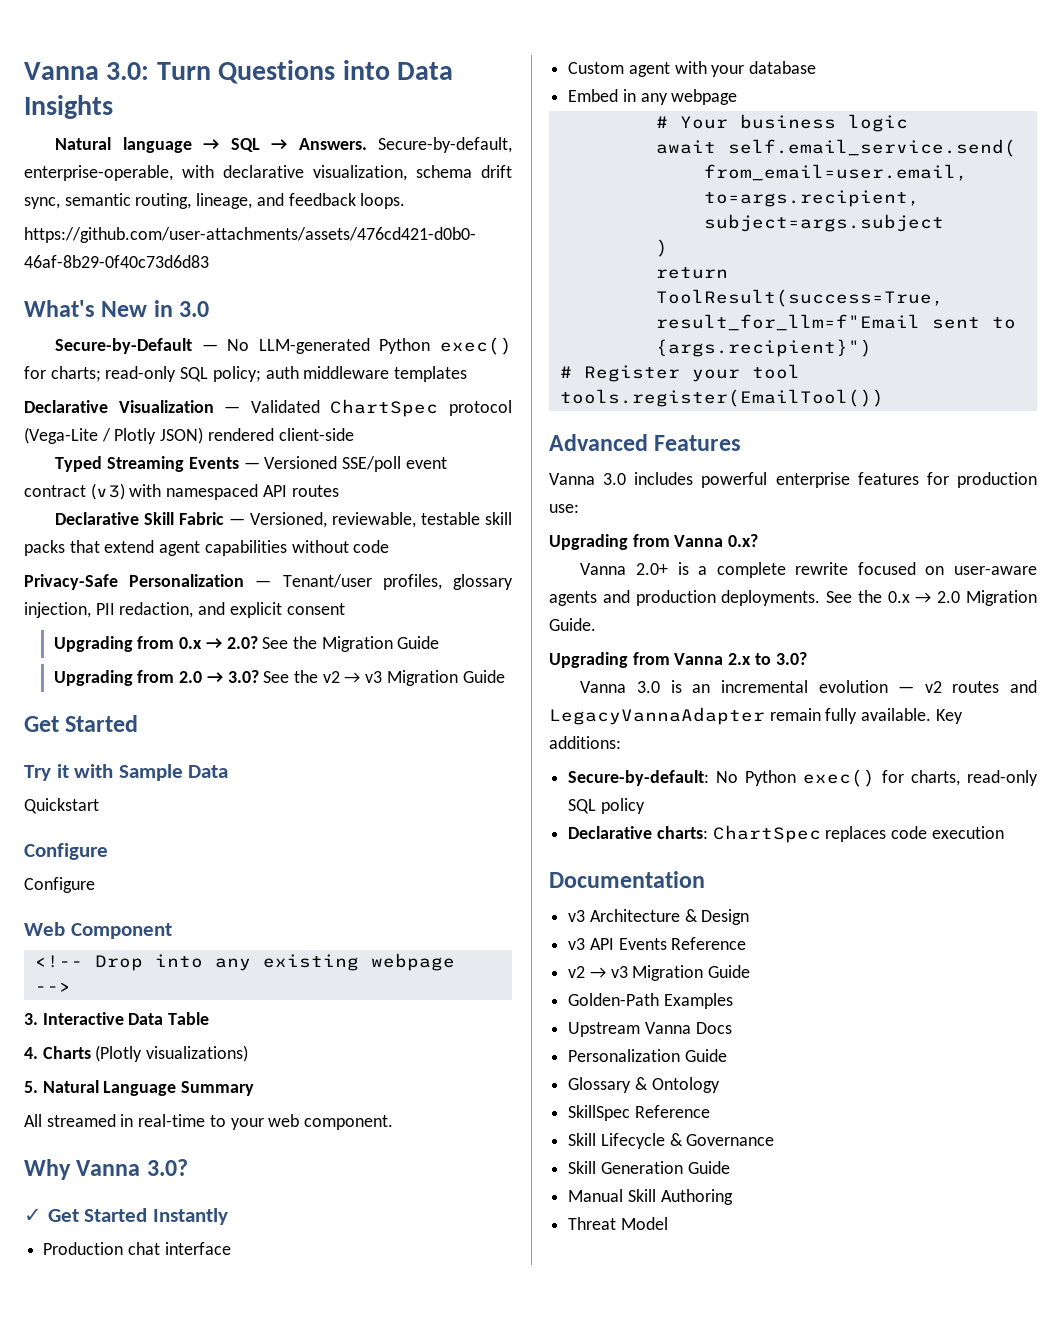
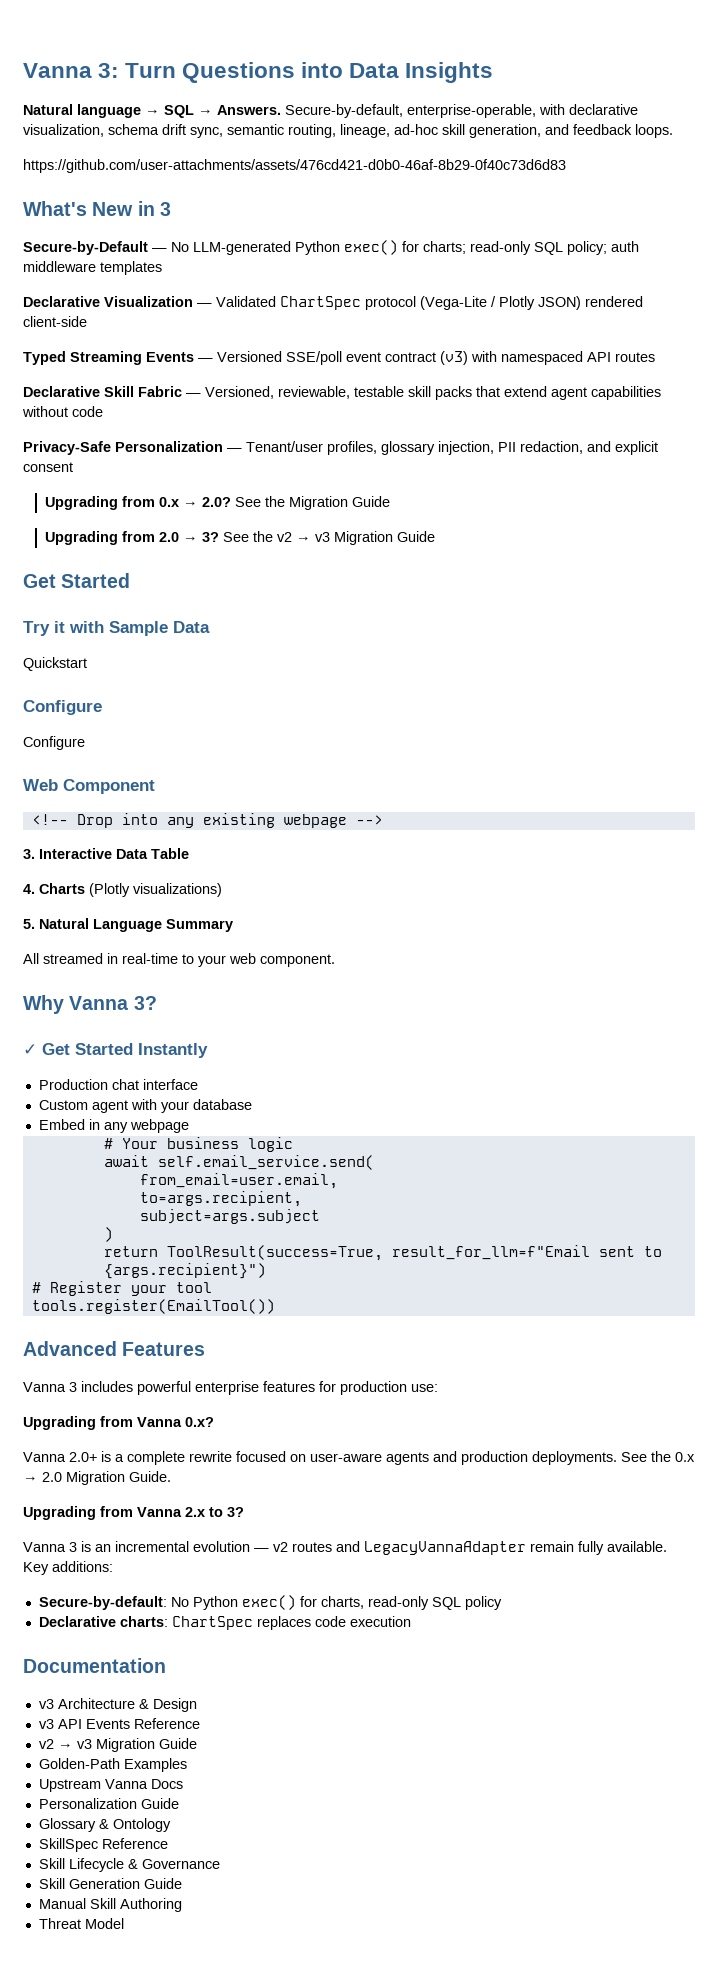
[24,62,150,80] Vanna 3.0: -> [23,63,120,78] Vanna 3:
(253, 201) none -> [394,124,541,138] ad-hoc skill generation,
[179,301,210,317] 3.0 -> [159,202,171,216] 3
[227,670,259,683] 3.0? -> [202,532,220,542] 3?
[146,1159,188,1176] 3.0? -> [133,996,157,1010] 3?
[603,473,627,485] 3.0 -> [69,1382,77,1392] 3
[775,652,807,665] [580,681,661,693] 3.0? // Vanna 3.0 -> [227,1507,244,1517] [23,1542,77,1552] 3? // Vanna 3

